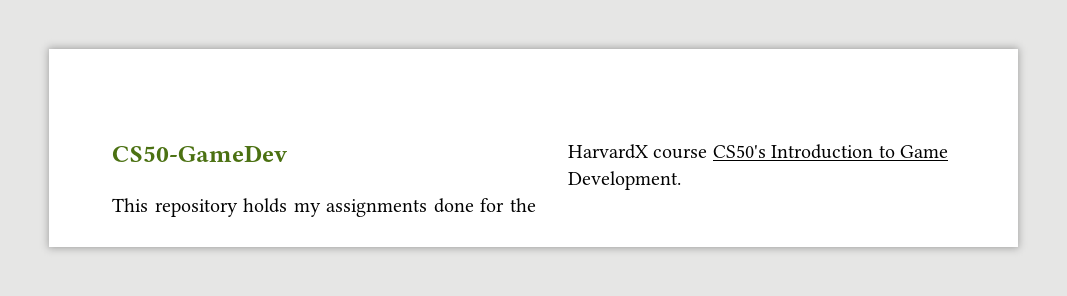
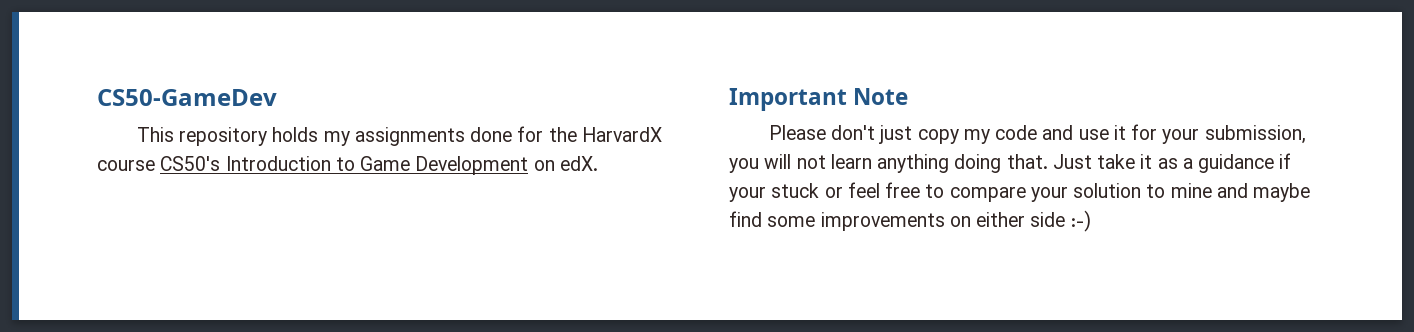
[568,171,681,190] Development. -> [415,156,598,175] [729,88,909,111] [768,124,1306,144] [729,153,1292,173] [729,182,1311,202] [729,210,1091,232] Development on edX. // Important Note // Please don't just copy my code and use it for your submission, you will not learn anything doing that. Just take it as a guidance if your stuck or feel free to compare your solution to mine and maybe find some improvements on either side :-)

